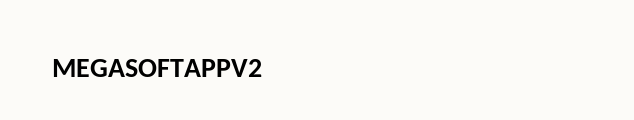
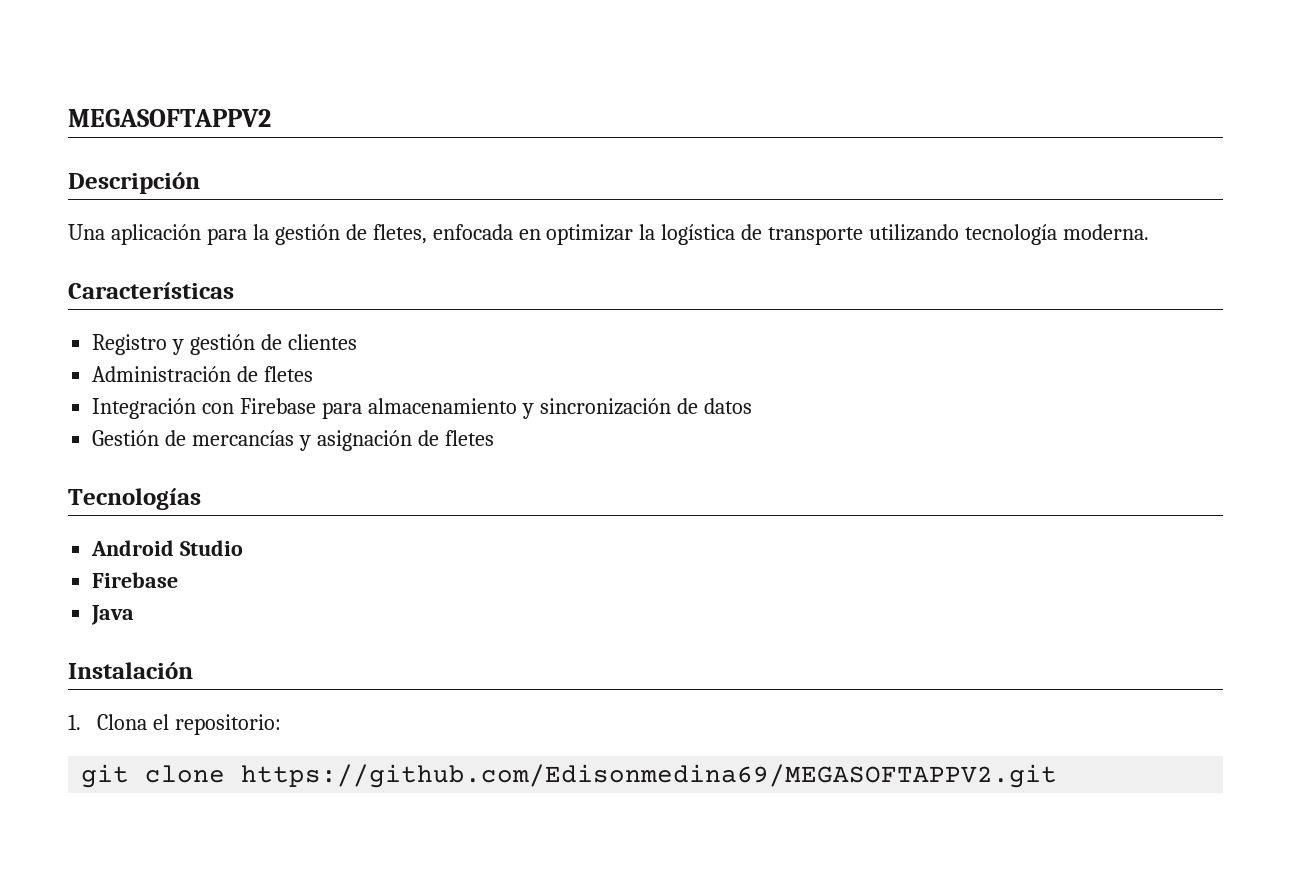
(262, 68) none -> [68,172,200,194] [68,224,1150,245] [68,282,234,299] [92,334,357,355] [92,366,314,382] [92,398,752,419] [92,430,494,451] [68,488,201,510] [91,540,244,556] [92,572,179,588] [91,605,135,625] [68,662,193,679] [68,714,282,735] [81,764,1058,788] // Descripción // Una aplicación para la gestión de fletes, enfocada en optimizar la logística de transporte utilizando tecnología moderna. // Características // Registro y gestión de clientes // Administración de fletes // Integración con Firebase para almacenamiento y sincronización de datos // Gestión de mercancías y asignación de fletes // Tecnologías // Android Studio // Firebase // Java // Instalación // 1. Clona el repositorio: // git clone https://github.com/Edisonmedina69/MEGASOFTAPPV2.git

